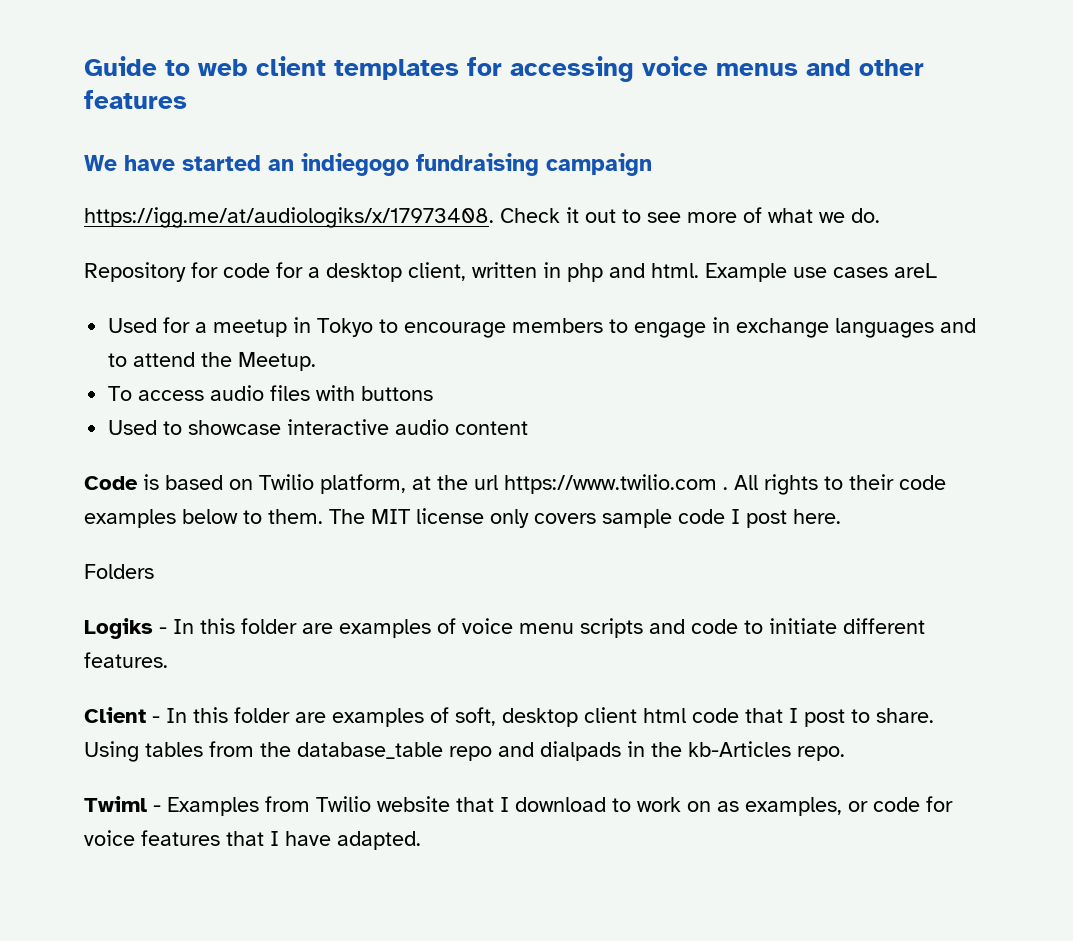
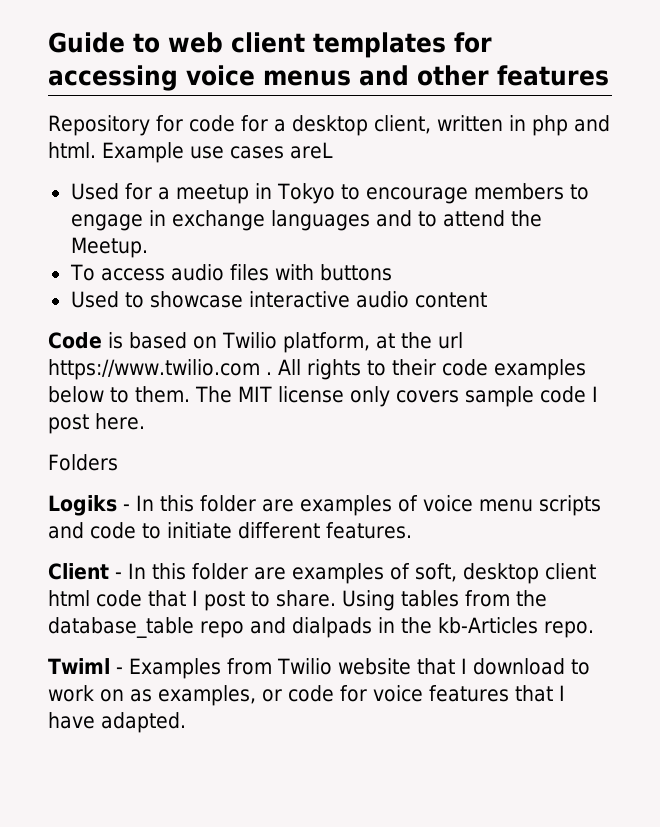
[84,153,652,176] [84,207,880,228] // We have started an indiegogo fundraising campaign // https://igg.me/at/audiologiks/x/17973408. Check it out to see more of what we do. -> (609, 75) none

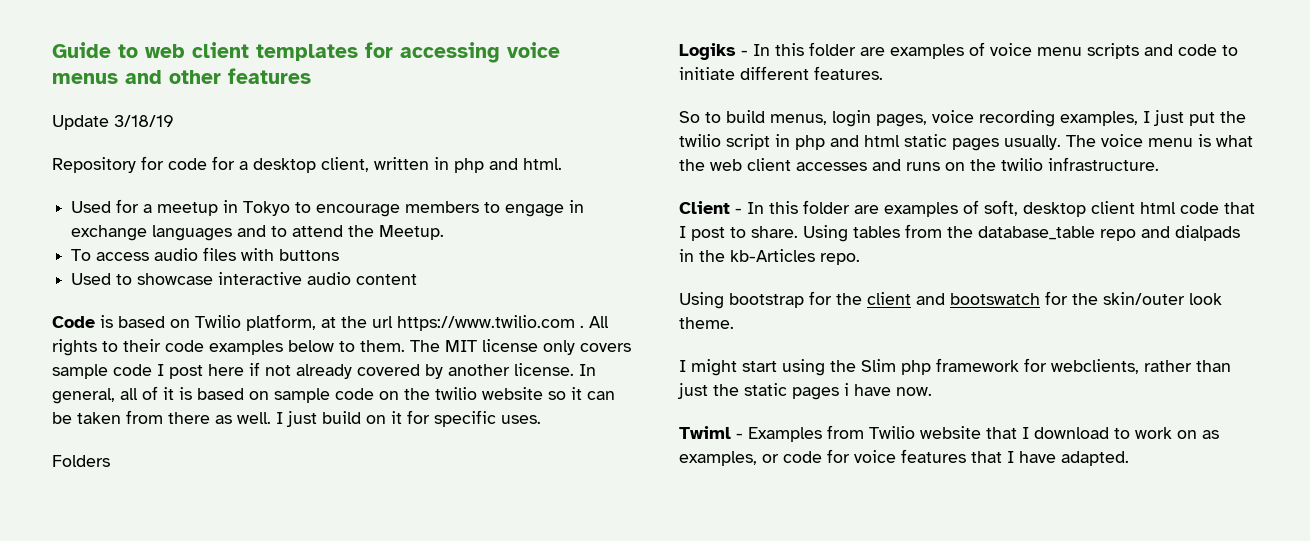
(609, 75) none -> [52,115,174,130] // Update 3/18/19
[102,142,333,163] Example use cases areL -> (562, 164) none
[95,413,145,430] here. -> [208,362,596,379] [52,386,615,404] [52,410,541,427] here if not already covered by another license. In general, all of it is based on sample code on the twilio website so it can be taken from there as well. I just build on it for specific uses.
(412, 530) none -> [679,110,1246,127] [679,134,1253,151] [679,157,1159,171] // So to build menus, login pages, voice recording examples, I just put the twilio script in php and html static pages usually. The voice menu is what the web client accesses and runs on the twilio infrastructure.
(594, 629) none -> [679,291,1222,309] [679,317,734,329] [679,358,1231,376] [677,383,932,400] // Using bootstrap for the client and bootswatch for the skin/outer look theme. // I might start using the Slim php framework for webclients, rather than just the static pages i have now.

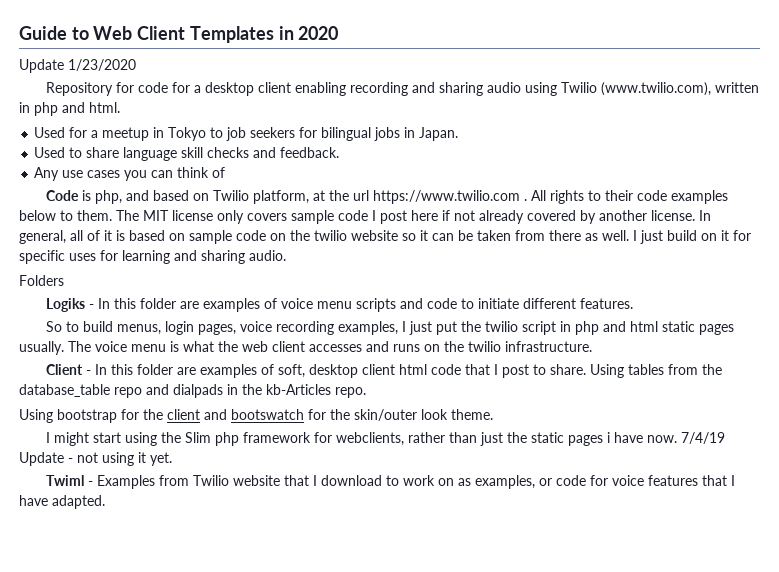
[145,42,560,63] [52,68,311,84] [52,115,174,130] web client templates for accessing voice menus and other features // Update 3/18/19 -> [93,26,339,43] [19,59,136,73] Web Client Templates in 2020 // Update 1/23/2020
[321,157,369,172] client, -> [258,82,712,96] client enabling recording and sharing audio using Twilio (www.twilio.com),
[316,200,585,217] [71,225,445,241] [71,247,340,261] [71,272,418,285] encourage members to engage in exchange languages and to attend the Meetup. // To access audio files with buttons // Used to showcase interactive audio content -> [226,127,459,141] [34,147,340,161] [34,167,226,181] job seekers for bilingual jobs in Japan. // Used to share language skill checks and feedback. // Any use cases you can think of
(113, 321) none -> [95,190,150,204] php, and
[501,415,541,424] uses. -> [69,250,286,264] uses for learning and sharing audio.
(932, 391) none -> [681,432,726,444] [19,452,172,466] 7/4/19 Update - not using it yet.

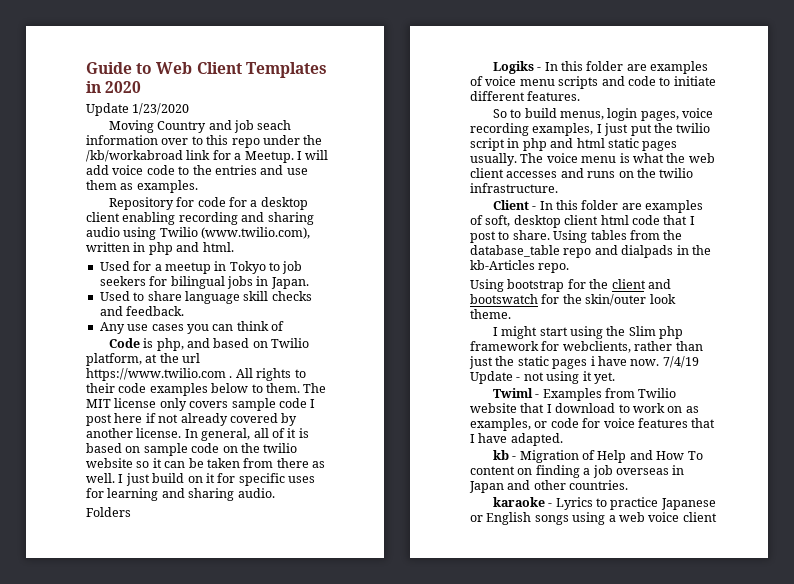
(136, 65) none -> [108,120,292,133] [86,135,323,148] [86,150,329,163] [86,165,308,175] [86,180,198,193] // Moving Country and job seach information over to this repo under the /kb/workabroad link for a Meetup. I will add voice code to the entries and use them as examples.
(105, 502) none -> [492,450,703,463] [470,465,685,478] [469,480,629,493] [492,497,716,510] [470,512,717,525] // kb - Migration of Help and How To content on finding a job overseas in Japan and other countries. // karaoke - Lyrics to practice Japanese or English songs using a web voice client

